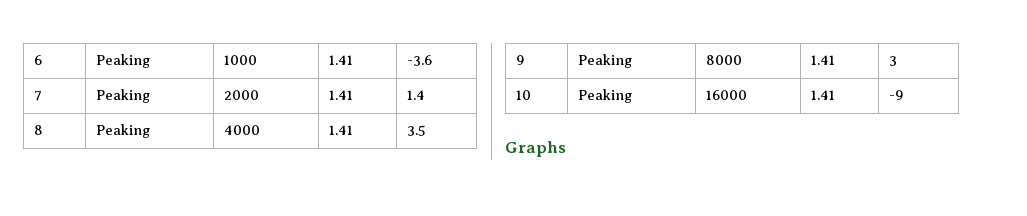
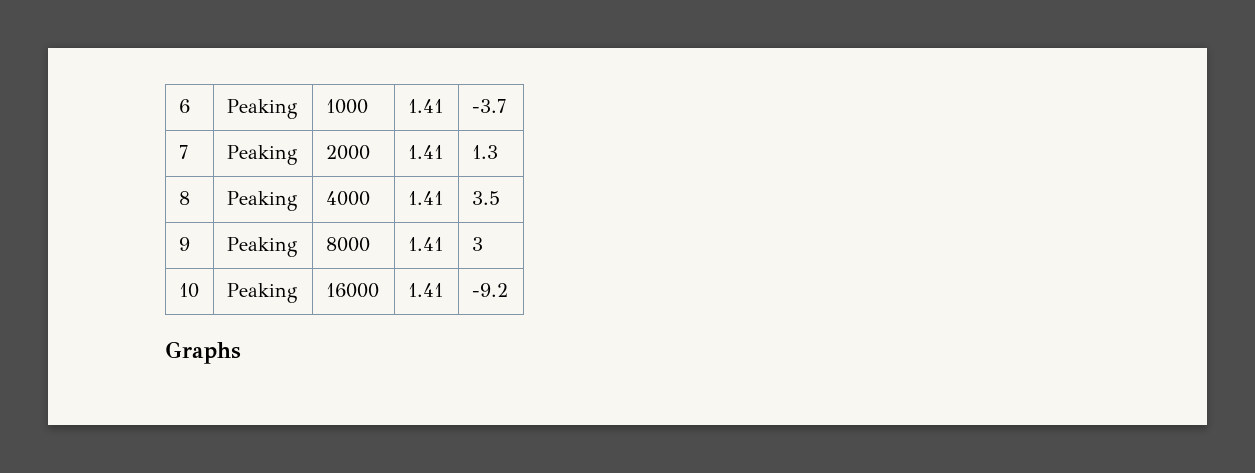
[406,55,432,66] -3.6 -> [471,99,506,113] -3.7
[406,90,425,100] 1.4 -> [471,145,498,159] 1.3
[888,90,904,100] -9 -> [471,283,508,297] -9.2

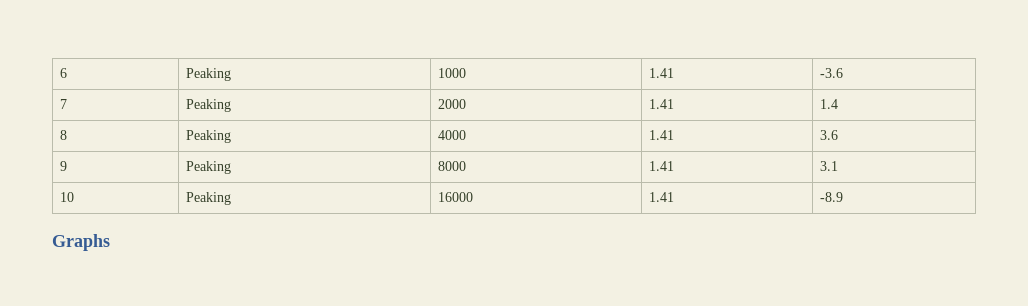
[471,99,506,113] -3.7 -> [820,68,844,78] -3.6
[471,145,498,159] 1.3 -> [820,99,839,109] 1.4
[471,191,500,205] 3.5 -> [820,130,839,140] 3.6
[471,237,483,251] 3 -> [820,161,839,171] 3.1
[471,283,508,297] -9.2 -> [820,192,844,202] -8.9

